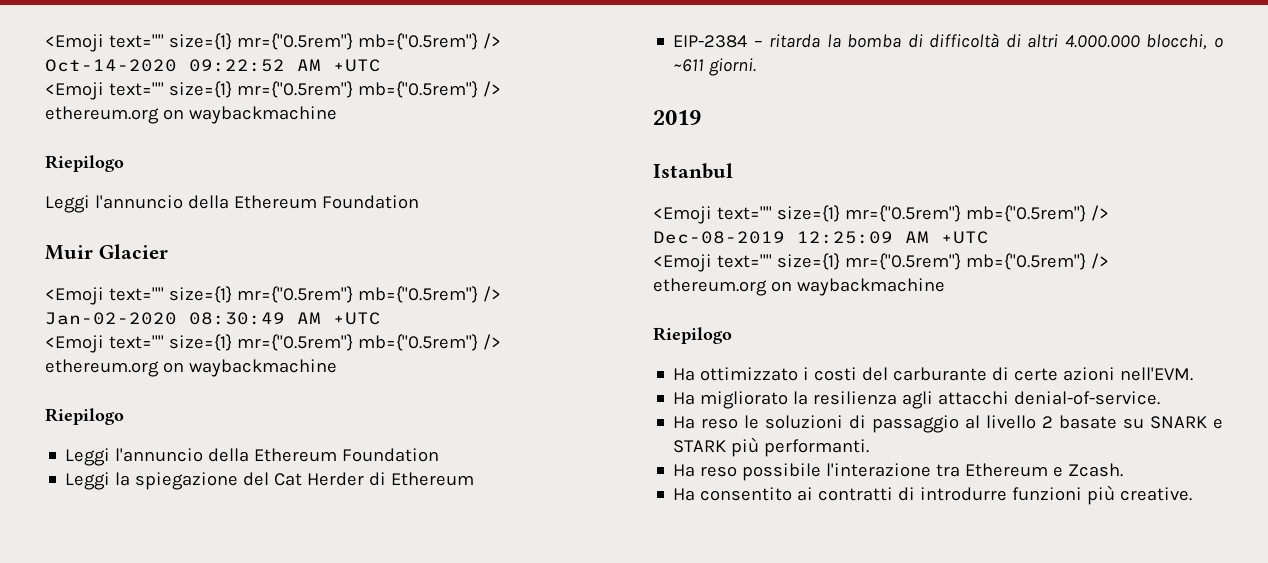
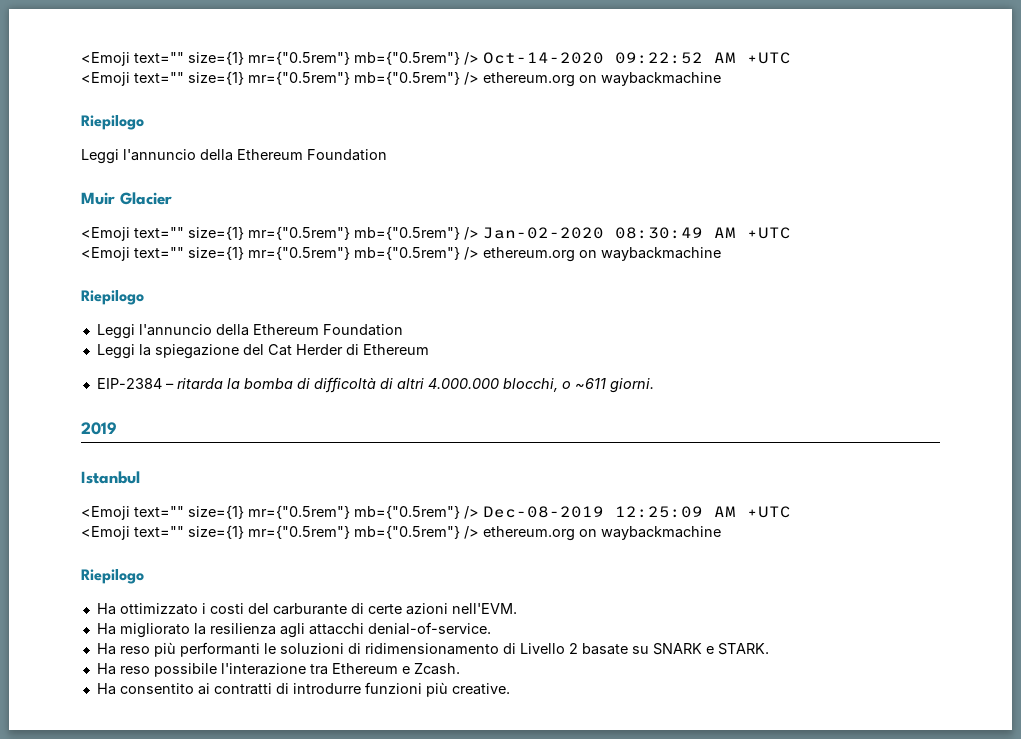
(739, 423) none -> [153,642,260,657] più performanti
[872,415,1037,433] passaggio al livello -> [364,643,565,655] ridimensionamento di Livello
[673,437,870,457] STARK più performanti. -> [717,643,769,655] STARK.

